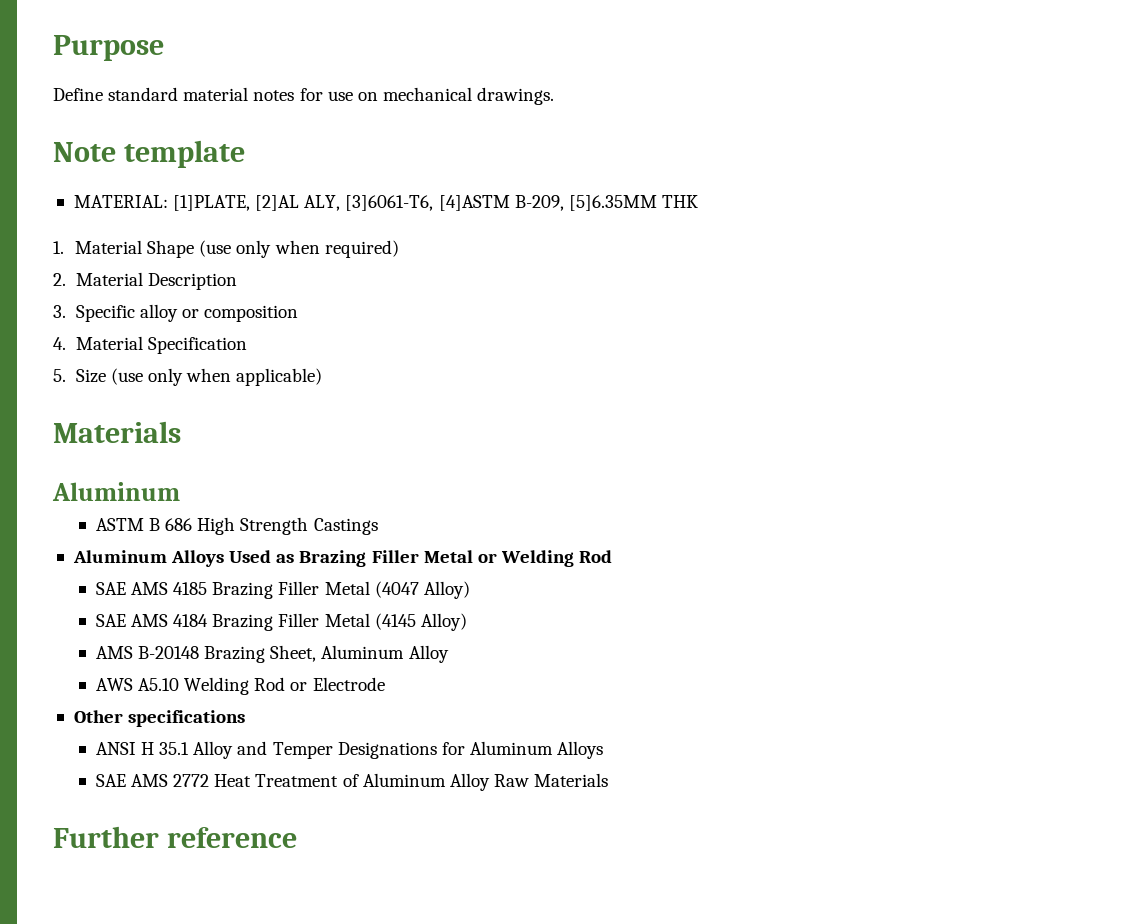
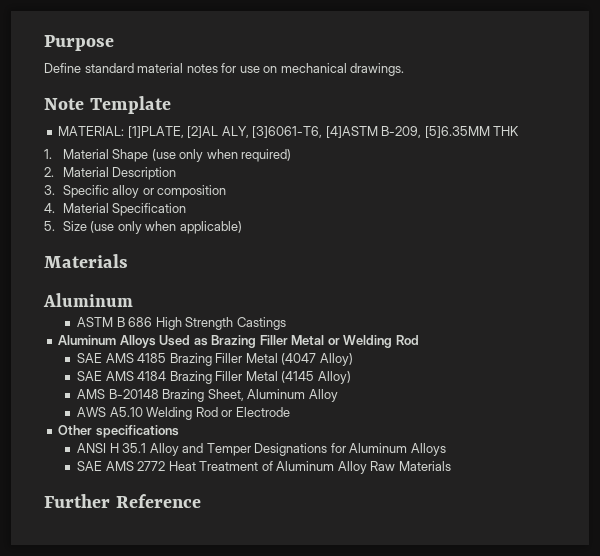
[123,140,245,168] template -> [89,96,171,114] Template
[166,827,297,848] reference -> [115,494,201,508] Reference

